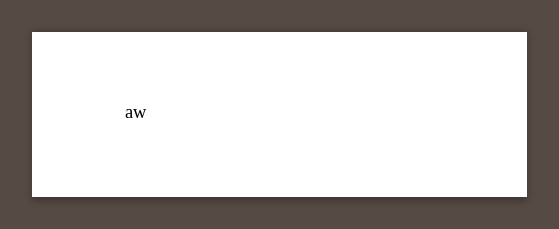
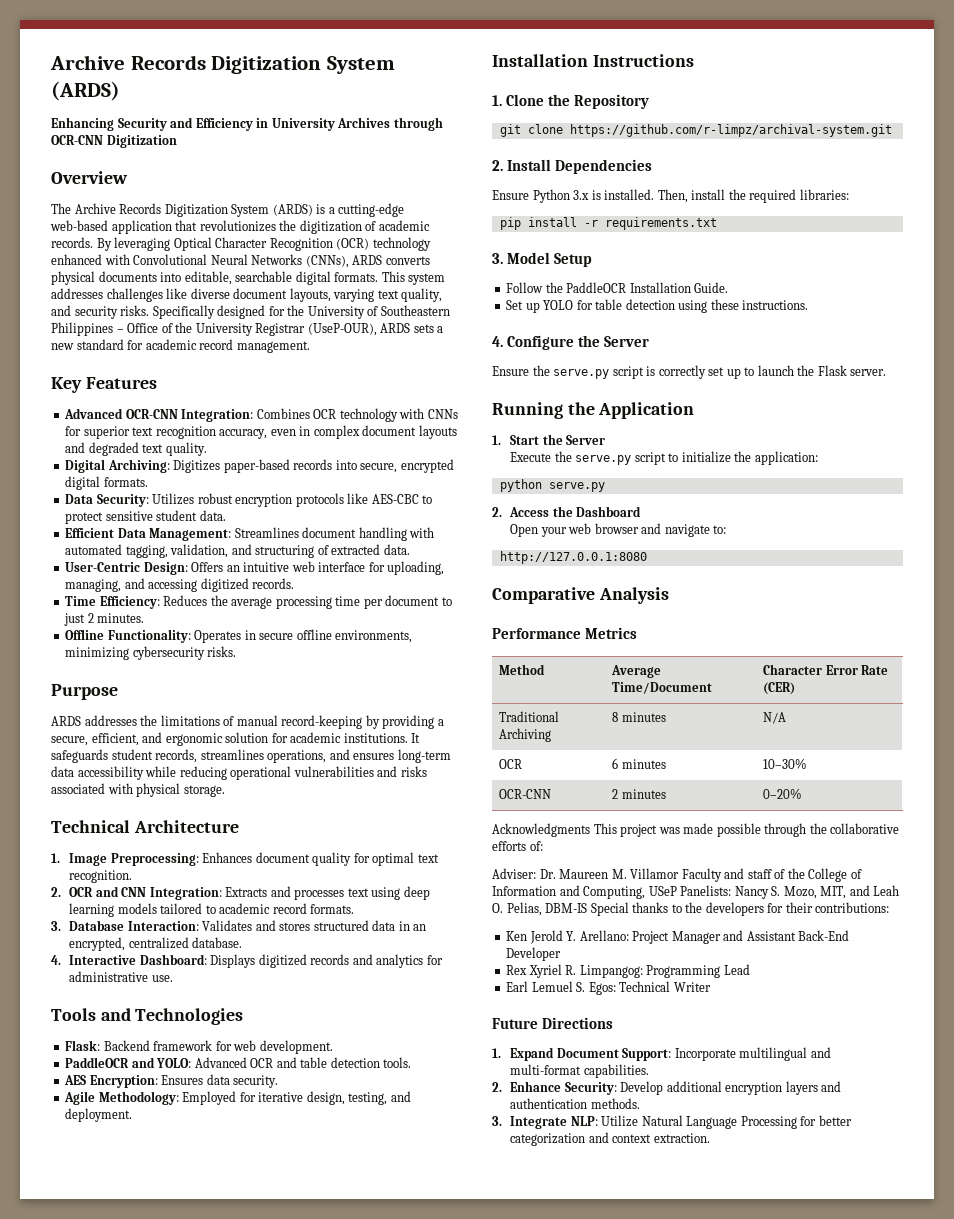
[125,109,147,118] aw -> [50,55,395,74] [51,81,120,101] [51,117,443,131] [51,135,177,148] [51,171,128,184] [51,203,405,217] [50,220,430,234] [51,237,431,251] [51,254,430,268] [51,271,446,285] [51,288,443,302] [51,305,450,319] [51,322,444,336] [51,339,310,353] [51,377,157,393] [64,408,458,422] [65,425,457,439] [65,442,207,456] [65,459,454,473] [65,476,148,490] [65,493,433,507] [65,510,226,524] [65,527,435,541] [65,544,410,558] [65,561,445,575] [65,578,295,592] [65,595,452,609] [64,613,145,626] [65,629,413,643] [65,646,237,660] [51,684,118,700] [51,715,444,729] [51,732,421,746] [51,749,451,763] [51,766,427,780] [51,783,225,797] [51,820,239,833] [51,852,439,866] [68,870,132,883] [51,886,430,900] [68,903,355,917] [51,920,427,931] [68,937,243,951] [51,954,443,968] [68,971,173,982] [51,1008,244,1025] [65,1040,333,1054] [65,1057,412,1068] [64,1074,279,1088] [64,1091,411,1105] [65,1108,133,1122] [492,54,694,67] [492,94,650,109] [499,124,892,137] [492,159,653,174] [492,189,849,203] [499,217,717,230] [492,252,593,267] [506,282,729,293] [506,299,809,313] [492,335,650,350] [492,365,887,379] [492,402,695,419] [492,434,606,445] [509,451,818,465] [499,479,605,492] [492,506,642,517] [509,523,727,537] [499,551,647,564] [492,587,669,604] [492,627,638,639] [499,664,546,675] [611,665,662,678] [612,682,713,694] [763,664,889,675] [763,682,796,695] [499,711,560,722] [499,728,552,742] [612,712,666,722] [763,712,787,724] [499,759,523,769] [612,758,666,769] [763,758,808,769] [499,789,552,799] [612,789,666,799] [763,788,803,799] [492,823,900,837] [492,841,543,851] [492,868,862,882] [492,885,900,899] [492,902,890,916] [506,930,850,944] [506,947,562,961] [506,964,750,978] [506,981,711,995] [492,1017,614,1029] [492,1047,831,1061] [509,1064,649,1078] [492,1081,842,1095] [509,1098,640,1109] [492,1115,852,1129] [509,1132,710,1146] Archive Records Digitization System (ARDS) // Enhancing Security and Efficiency in University Archives through OCR-CNN Digitization // Overview // The Archive Records Digitization System (ARDS) is a cutting-edge web-based application that revolutionizes the digitization of academic records. By leveraging Optical Character Recognition (OCR) technology enhanced with Convolutional Neural Networks (CNNs), ARDS converts physical documents into editable, searchable digital formats. This system addresses challenges like diverse document layouts, varying text quality, and security risks. Specifically designed for the University of Southeastern Philippines – Office of the University Registrar (UseP-OUR), ARDS sets a new standard for academic record management. // Key Features // Advanced OCR-CNN Integration: Combines OCR technology with CNNs for superior text recognition accuracy, even in complex document layouts and degraded text quality. // Digital Archiving: Digitizes paper-based records into secure, encrypted digital formats. // Data Security: Utilizes robust encryption protocols like AES-CBC to protect sensitive student data. // Efficient Data Management: Streamlines document handling with automated tagging, validation, and structuring of extracted data. // User-Centric Design: Offers an intuitive web interface for uploading, managing, and accessing digitized records. // Time Efficiency: Reduces the average processing time per document to just 2 minutes. // Offline Functionality: Operates in secure offline environments, minimizing cybersecurity risks. // Purpose // ARDS addresses the limitations of manual record-keeping by providing a secure, efficient, and ergonomic solution for academic institutions. It safeguards student records, streamlines operations, and ensures long-term data accessibility while reducing operational vulnerabilities and risks associated with physical storage. // Technical Architecture // 1. Image Preprocessing: Enhances document quality for optimal text recognition. // 2. OCR and CNN Integration: Extracts and processes text using deep learning models tailored to academic record formats. // 3. Database Interaction: Validates and stores structured data in an encrypted, centralized database. // 4. Interactive Dashboard: Displays digitized records and analytics for administrative use. // Tools and Technologies // Flask: Backend framework for web development. // PaddleOCR and YOLO: Advanced OCR and table detection tools. // AES Encryption: Ensures data security. // Agile Methodology: Employed for iterative design, testing, and deployment. // Installation Instructions // 1. Clone the Repository // git clone https://github.com/r-limpz/archival-system.git // 2. Install Dependencies // Ensure Python 3.x is installed. Then, install the required libraries: // pip install -r requirements.txt // 3. Model Setup // Follow the PaddleOCR Installation Guide. // Set up YOLO for table detection using these instructions. // 4. Configure the Server // Ensure the serve.py script is correctly set up to launch the Flask server. // Running the Application // 1. Start the Server // Execute the serve.py script to initialize the application: // python serve.py // 2. Access the Dashboard // Open your web browser and navigate to: // http://127.0.0.1:8080 // Comparative Analysis // Performance Metrics // Method | Average Time/Document | Character Error Rate (CER) // Traditional Archiving | 8 minutes | N/A // OCR | 6 minutes | 10–30% // OCR-CNN | 2 minutes | 0–20% // Acknowledgments This project was made possible through the collaborative efforts of: // Adviser: Dr. Maureen M. Villamor Faculty and staff of the College of Information and Computing, USeP Panelists: Nancy S. Mozo, MIT, and Leah O. Pelias, DBM-IS Special thanks to the developers for their contributions: // Ken Jerold Y. Arellano: Project Manager and Assistant Back-End Developer // Rex Xyriel R. Limpangog: Programming Lead // Earl Lemuel S. Egos: Technical Writer // Future Directions // 1. Expand Document Support: Incorporate multilingual and multi-format capabilities. // 2. Enhance Security: Develop additional encryption layers and authentication methods. // 3. Integrate NLP: Utilize Natural Language Processing for better categorization and context extraction.

